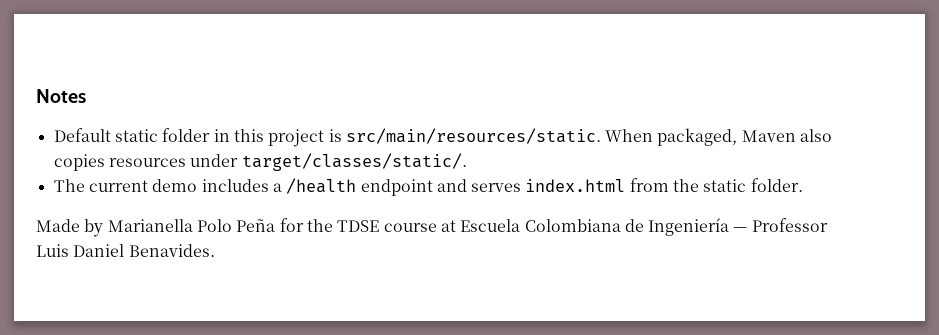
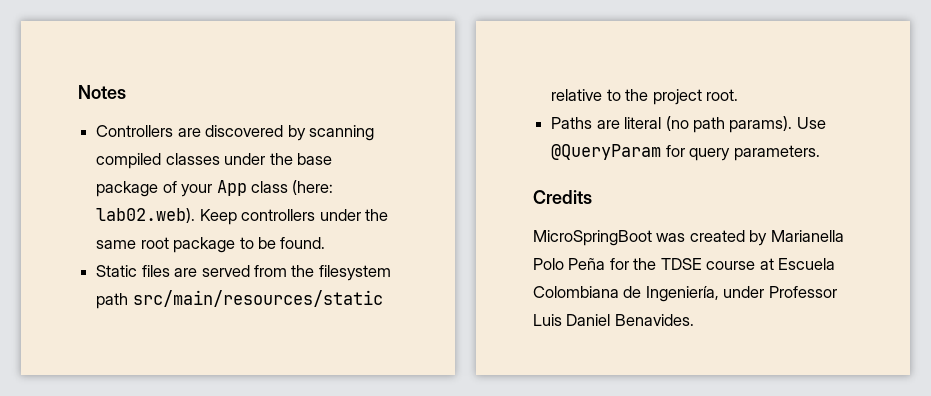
[53,128,833,147] [53,153,467,171] [53,178,803,196] [36,219,80,232] Default static folder in this project is src/main/resources/static. When packaged, Maven also copies resources under target/classes/static/. // The current demo includes a /health endpoint and serves index.html from the static folder. // Made -> [96,125,374,141] [96,153,332,169] [96,180,334,197] [96,208,388,225] [96,237,326,253] [96,265,391,281] [96,290,383,309] [551,89,738,105] [551,116,826,133] [551,144,820,161] [533,190,592,204] [533,230,745,246] Controllers are discovered by scanning compiled classes under the base package of your App class (here: lab02.web). Keep controllers under the same root package to be found. // Static files are served from the filesystem path src/main/resources/static relative to the project root. // Paths are literal (no path params). Use @QueryParam for query parameters. // Credits // MicroSpringBoot was created
[648,218,748,236] Ingeniería — -> [645,286,765,302] Ingeniería, under

